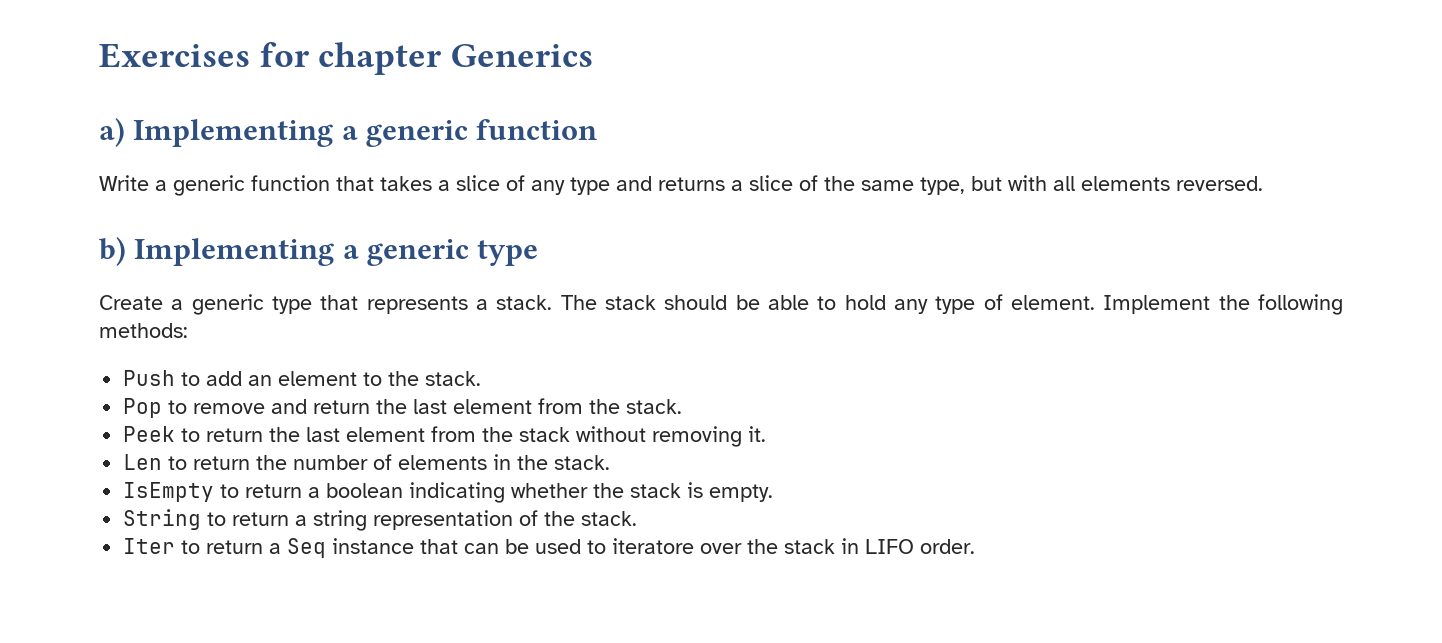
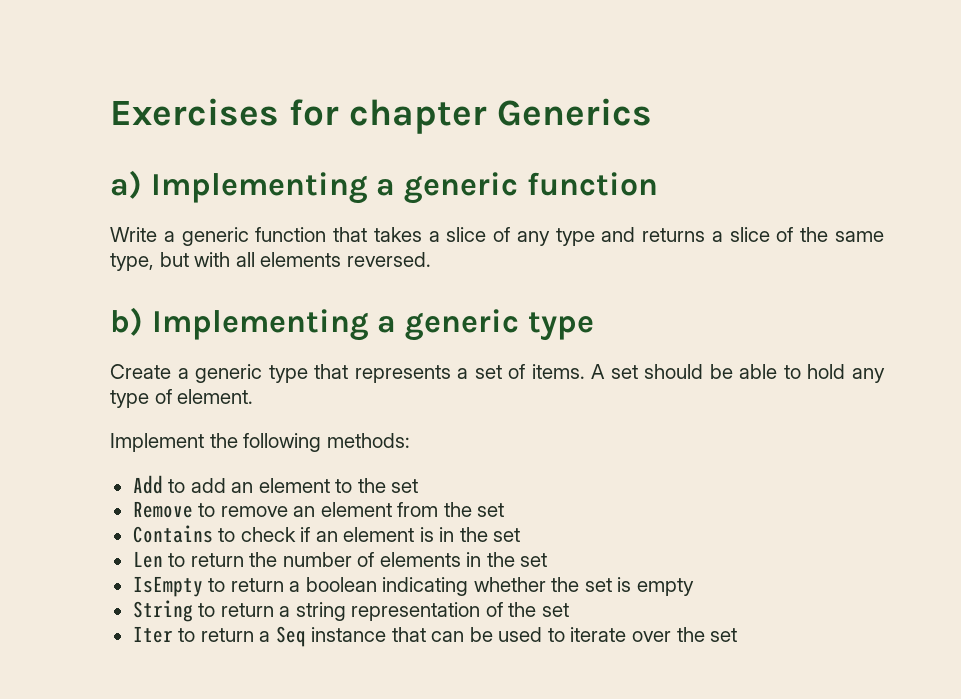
[496,295,656,310] stack. The stack -> [474,364,638,379] set of items. A set
(1096, 302) none -> (254, 396) //
[123,370,176,386] Push -> [132,475,163,494] Add
[425,371,482,386] [123,398,683,418] [123,426,767,447] stack. // Pop to remove and return the last element from the stack. // Peek to return the last element from the stack without removing it. -> [391,479,419,493] [132,501,505,518] [132,525,521,543] set // Remove to remove an element from the set // Contains to check if an element is in the set
[554,455,611,470] stack. -> [520,553,548,567] set
[630,482,774,502] stack is empty. -> [584,577,694,596] set is empty
[581,511,638,526] stack. -> [541,603,569,617] set
[612,538,695,554] iteratore -> [570,627,627,642] iterate
[784,538,976,554] stack in LIFO order. -> [710,628,738,642] set

